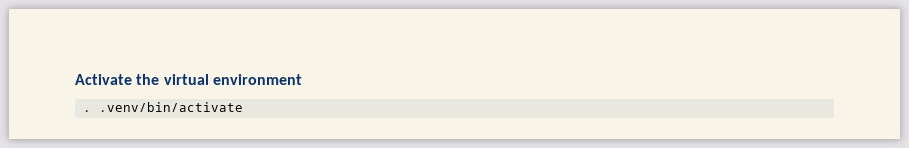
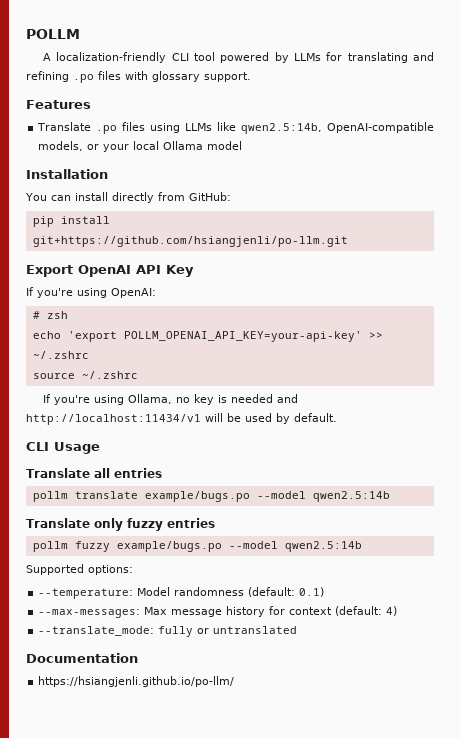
[75,74,302,85] [83,102,244,112] Activate the virtual environment // . .venv/bin/activate -> [26,29,80,39] [42,52,435,63] [26,71,251,83] [26,100,91,109] [37,122,434,134] [38,141,243,152] [26,169,108,179] [25,192,231,203] [32,216,110,227] [32,236,348,247] [26,265,194,277] [26,287,156,298] [32,311,68,319] [32,331,383,342] [32,351,89,359] [32,371,138,379] [42,394,298,405] [26,413,337,425] [26,442,100,454] [26,468,162,478] [32,491,390,502] [26,518,215,531] [32,541,362,552] [26,564,133,575] [38,587,325,599] [38,606,398,618] [38,626,298,637] [26,653,138,663] [38,676,235,687] POLLM // A localization-friendly CLI tool powered by LLMs for translating and refining .po files with glossary support. // Features // Translate .po files using LLMs like qwen2.5:14b, OpenAI-compatible models, or your local Ollama model // Installation // You can install directly from GitHub: // pip install git+https://github.com/hsiangjenli/po-llm.git // Export OpenAI API Key // If you're using OpenAI: // # zsh // echo 'export POLLM_OPENAI_API_KEY=your-api-key' >> ~/.zshrc // source ~/.zshrc // If you're using Ollama, no key is needed and http://localhost:11434/v1 will be used by default. // CLI Usage // Translate all entries // pollm translate example/bugs.po --model qwen2.5:14b // Translate only fuzzy entries // pollm fuzzy example/bugs.po --model qwen2.5:14b // Supported options: // --temperature: Model randomness (default: 0.1) // --max-messages: Max message history for context (default: 4) // --translate_mode: fully or untranslated // Documentation // https://hsiangjenli.github.io/po-llm/

